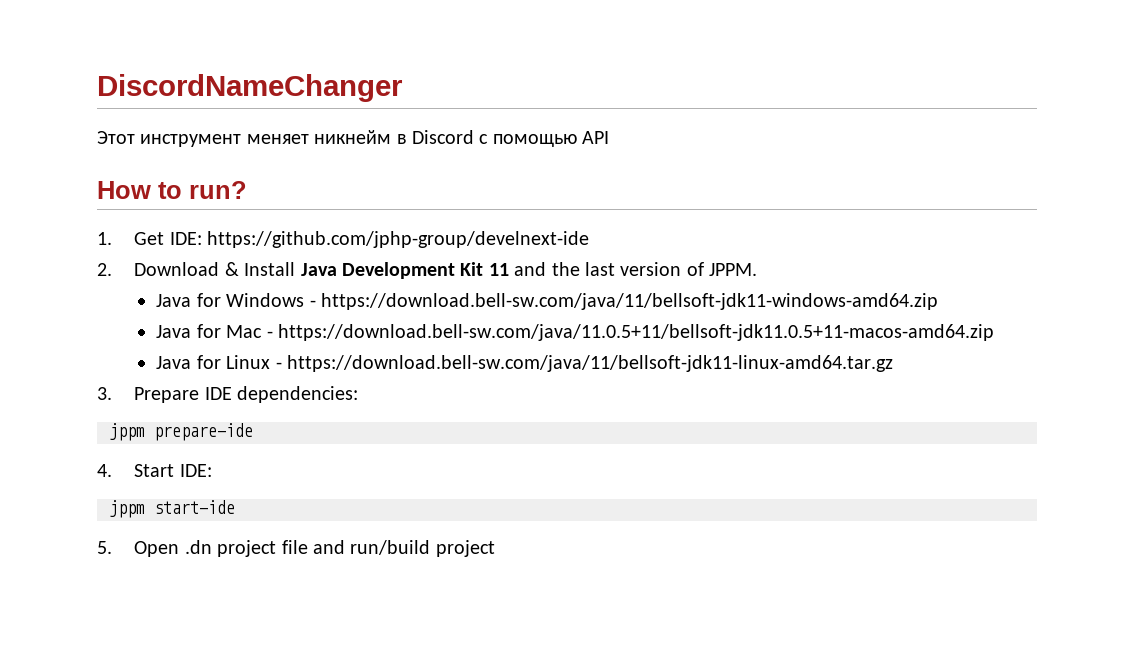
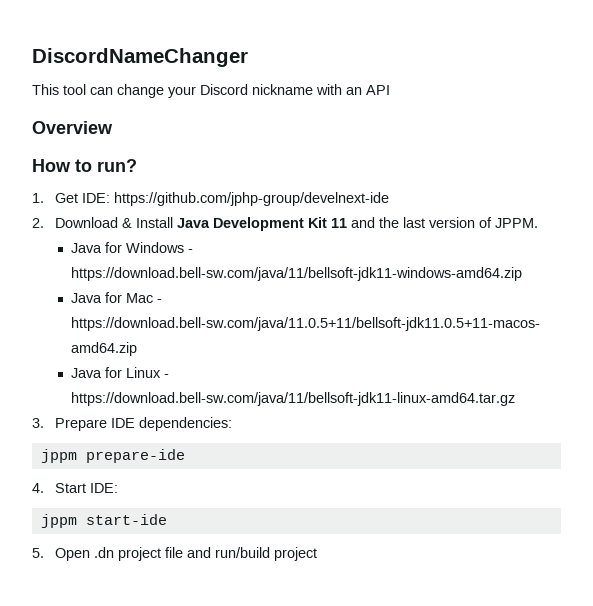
[97,130,577,147] Этот инструмент меняет никнейм в Discord с помощью -> [32,84,362,98] This tool can change your Discord nickname with an
(610, 137) none -> [32,121,113,134] // Overview

